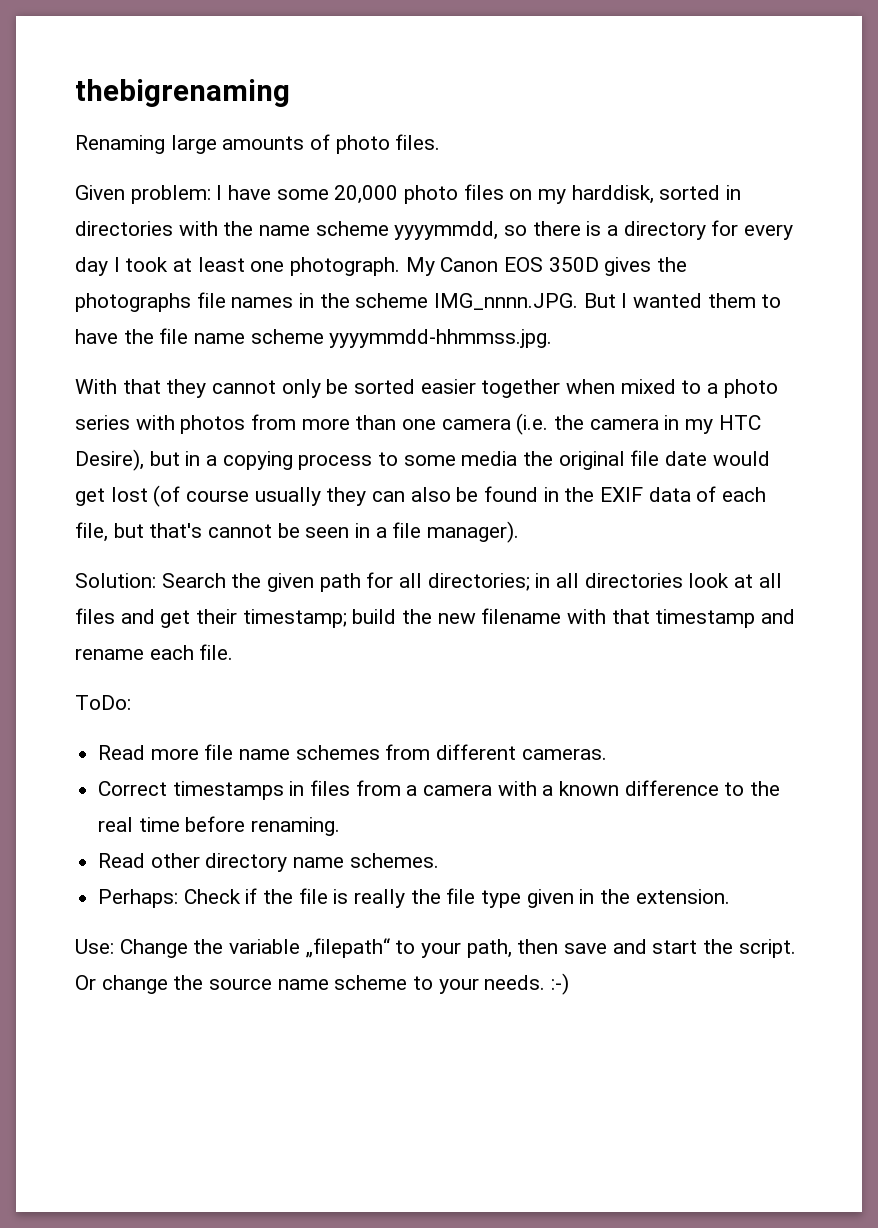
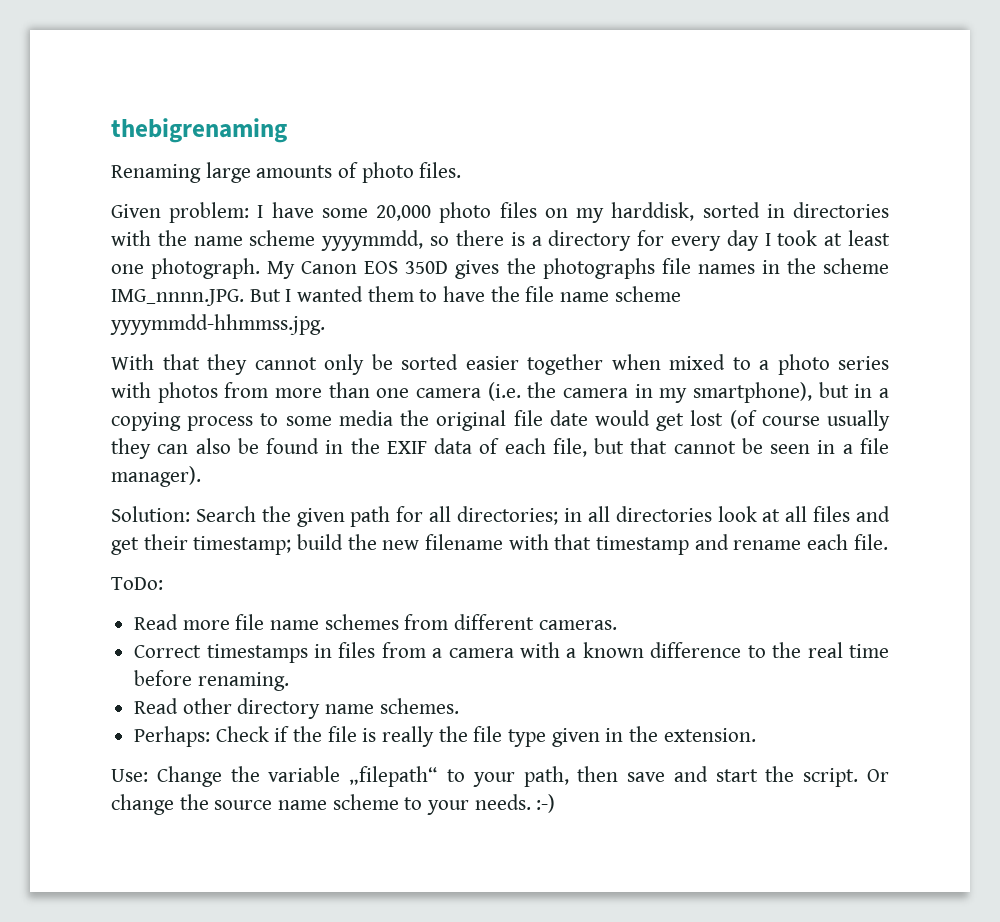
[718,415,761,430] [75,449,144,471] HTC Desire), -> [692,382,812,403] smartphone),
[149,523,203,538] that's -> [630,438,668,454] that

